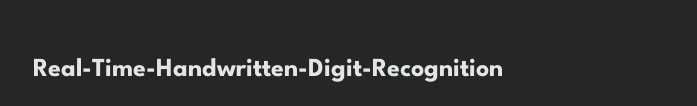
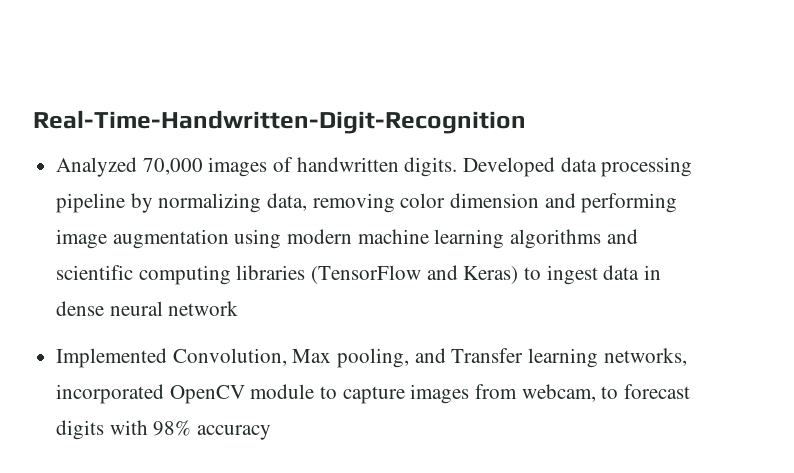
(503, 70) none -> [56,157,693,177] [56,193,678,213] [56,229,638,249] [56,265,662,285] [56,301,239,316] [56,348,687,368] [56,384,691,404] [56,420,272,440] // Analyzed 70,000 images of handwritten digits. Developed data processing pipeline by normalizing data, removing color dimension and performing image augmentation using modern machine learning algorithms and scientific computing libraries (TensorFlow and Keras) to ingest data in dense neural network // Implemented Convolution, Max pooling, and Transfer learning networks, incorporated OpenCV module to capture images from webcam, to forecast digits with 98% accuracy

